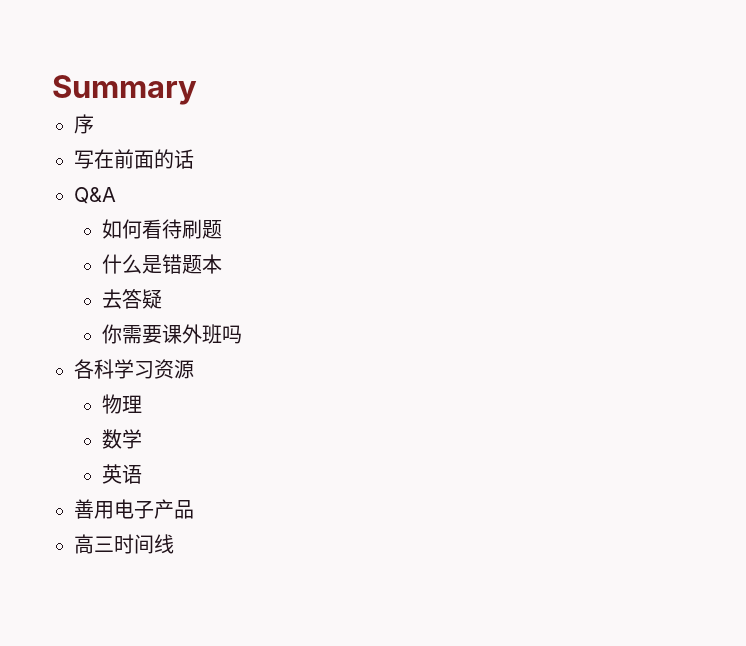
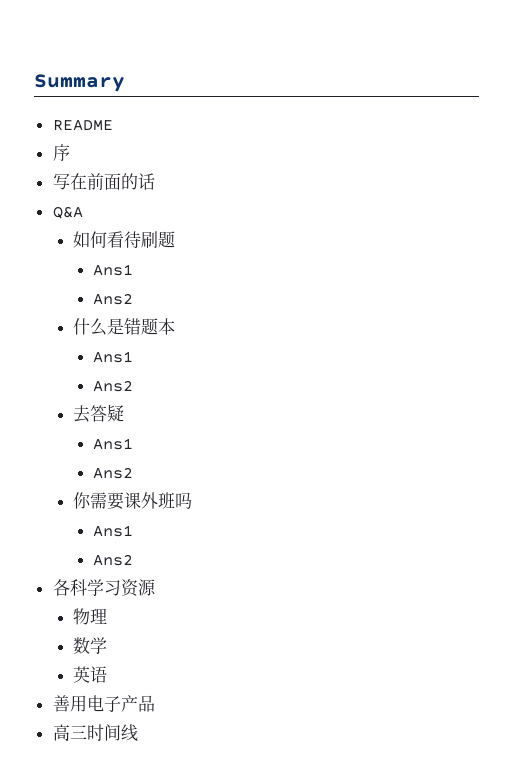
(197, 90) none -> [52,119,113,131] // README
(223, 229) none -> [93,264,134,276] [93,293,134,305] // Ans1 // Ans2
(223, 264) none -> [93,351,134,363] [93,380,134,392] // Ans1 // Ans2
(163, 299) none -> [93,438,134,450] [93,467,134,479] // Ans1 // Ans2
(243, 334) none -> [93,525,134,537] [93,554,134,566] // Ans1 // Ans2

